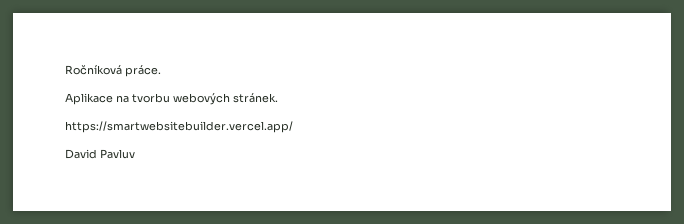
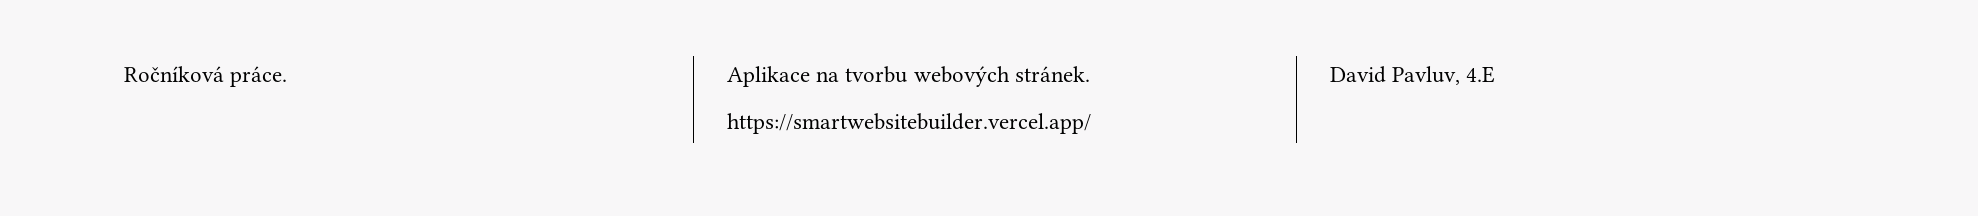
[100,149,135,159] Pavluv -> [1392,66,1496,85] Pavluv, 4.E

